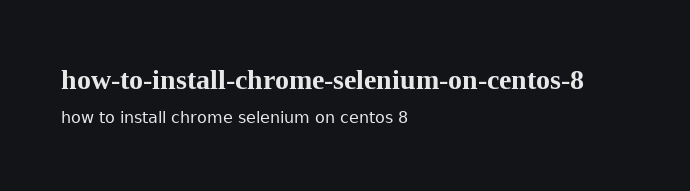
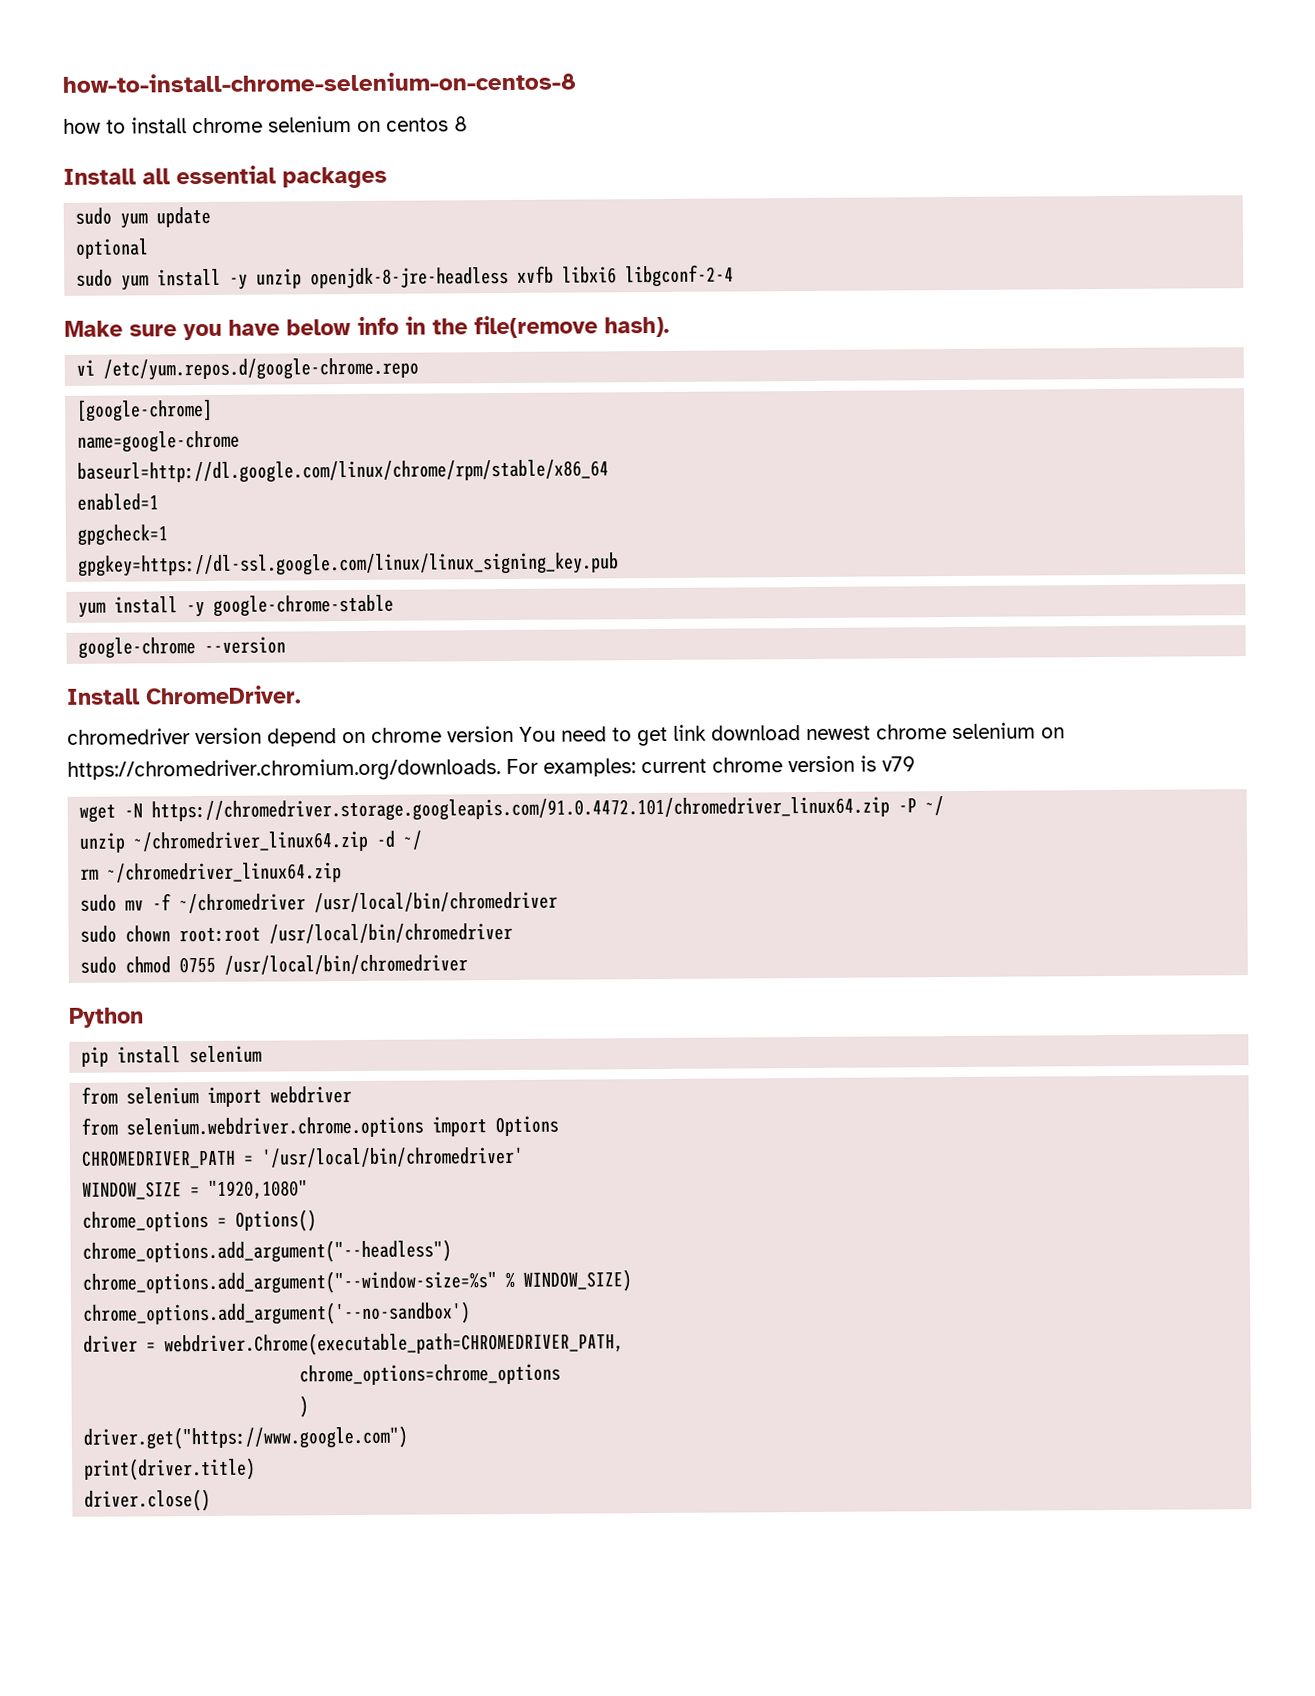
(408, 117) none -> [63,165,387,189] [75,206,212,229] [75,238,150,259] [76,264,735,291] [64,315,670,341] [76,357,420,381] [77,398,214,422] [77,430,241,453] [77,459,610,484] [77,493,160,511] [77,524,169,546] [78,552,620,577] [78,594,395,618] [78,636,287,659] [66,685,302,705] [67,722,1065,747] [67,755,916,782] [79,796,945,823] [79,830,424,853] [80,862,343,884] [80,891,559,914] [80,922,514,944] [80,954,469,975] [69,1007,144,1028] [81,1045,263,1067] [81,1086,353,1107] [81,1115,560,1139] [81,1146,525,1169] [82,1179,309,1200] [82,1209,318,1232] [82,1239,453,1264] [82,1269,633,1295] [83,1301,472,1326] [83,1331,625,1357] [299,1363,562,1386] [299,1395,310,1418] [83,1425,409,1450] [84,1457,257,1481] [84,1488,212,1512] // Install all essential packages // sudo yum update // optional // sudo yum install -y unzip openjdk-8-jre-headless xvfb libxi6 libgconf-2-4 // Make sure you have below info in the file(remove hash). // vi /etc/yum.repos.d/google-chrome.repo // [google-chrome] // name=google-chrome // baseurl=http://dl.google.com/linux/chrome/rpm/stable/x86_64 // enabled=1 // gpgcheck=1 // gpgkey=https://dl-ssl.google.com/linux/linux_signing_key.pub // yum install -y google-chrome-stable // google-chrome --version // Install ChromeDriver. // chromedriver version depend on chrome version You need to get link download newest chrome selenium on https://chromedriver.chromium.org/downloads. For examples: current chrome version is v79 // wget -N https://chromedriver.storage.googleapis.com/91.0.4472.101/chromedriver_linux64.zip -P ~/ // unzip ~/chromedriver_linux64.zip -d ~/ // rm ~/chromedriver_linux64.zip // sudo mv -f ~/chromedriver /usr/local/bin/chromedriver // sudo chown root:root /usr/local/bin/chromedriver // sudo chmod 0755 /usr/local/bin/chromedriver // Python // pip install selenium // from selenium import webdriver // from selenium.webdriver.chrome.options import Options // CHROMEDRIVER_PATH = '/usr/local/bin/chromedriver' // WINDOW_SIZE = "1920,1080" // chrome_options = Options() // chrome_options.add_argument("--headless") // chrome_options.add_argument("--window-size=%s" % WINDOW_SIZE) // chrome_options.add_argument('--no-sandbox') // driver = webdriver.Chrome(executable_path=CHROMEDRIVER_PATH, // chrome_options=chrome_options // ) // driver.get("https://www.google.com") // print(driver.title) // driver.close()

